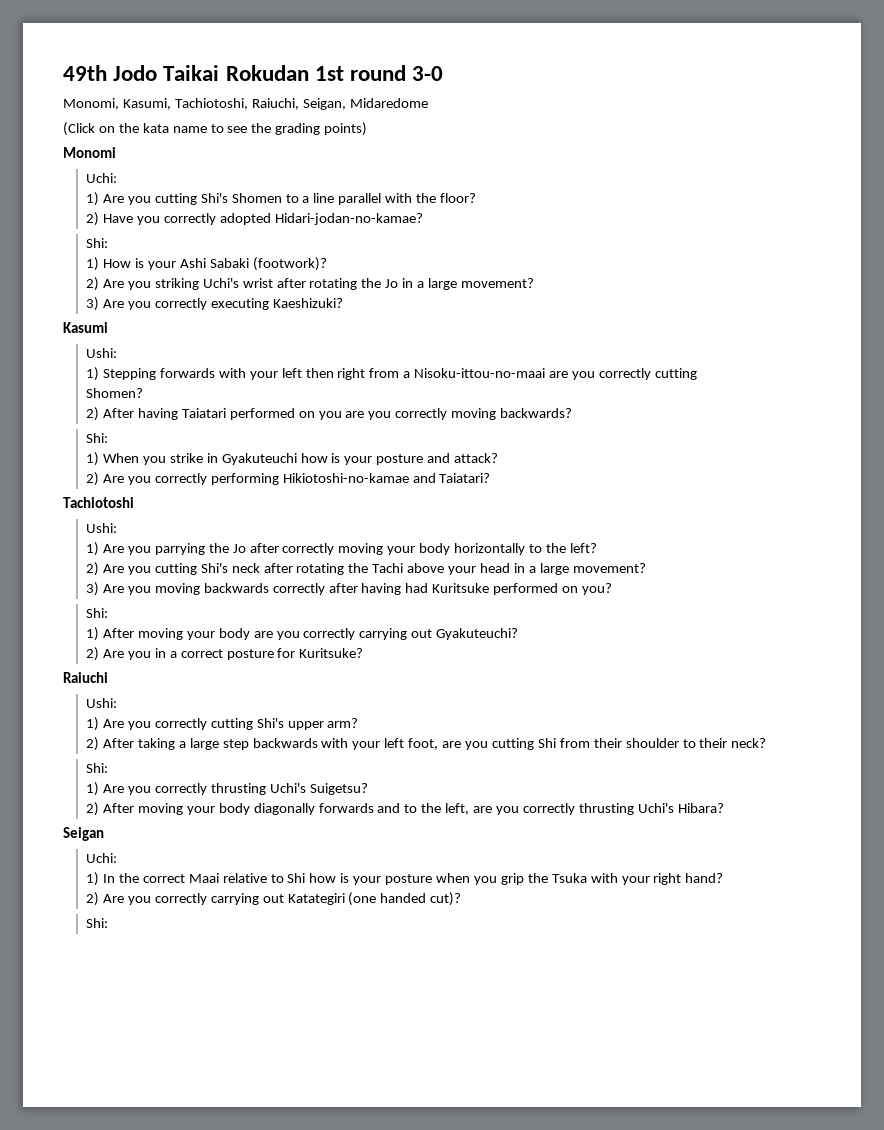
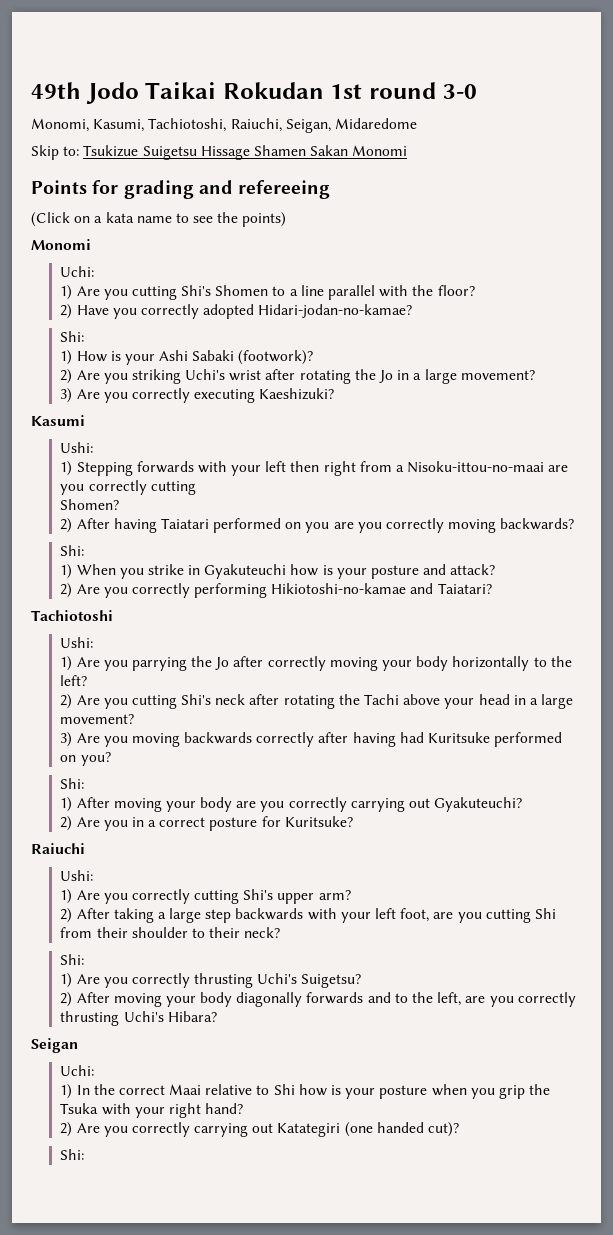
(428, 103) none -> [31,145,408,160] [31,180,331,199] // Skip to: Tsukizue Suigetsu Hissage Shamen Sakan Monomi // Points for grading and refereeing
[118,123,139,133] the -> [94,216,103,223] a
[275,123,321,135] grading -> (239, 217) none

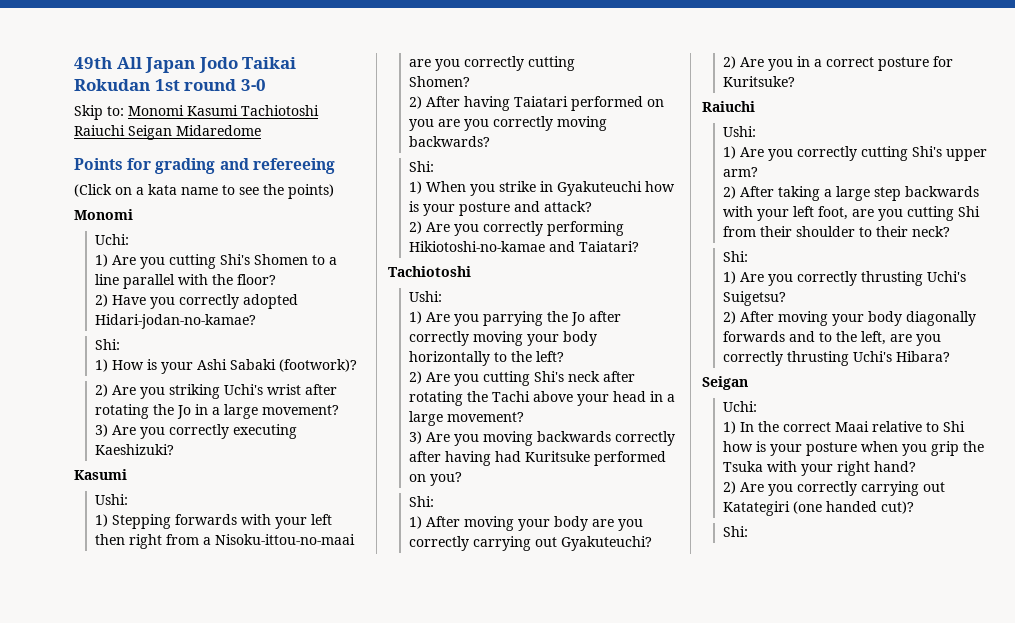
(81, 90) none -> [116,57,196,73] All Japan
[31,118,417,133] [31,145,408,160] Monomi, Kasumi, Tachiotoshi, Raiuchi, Seigan, Midaredome // Skip to: Tsukizue Suigetsu Hissage Shamen Sakan Monomi -> [74,105,319,120] [74,125,261,140] Skip to: Monomi Kasumi Tachiotoshi Raiuchi Seigan Midaredome

